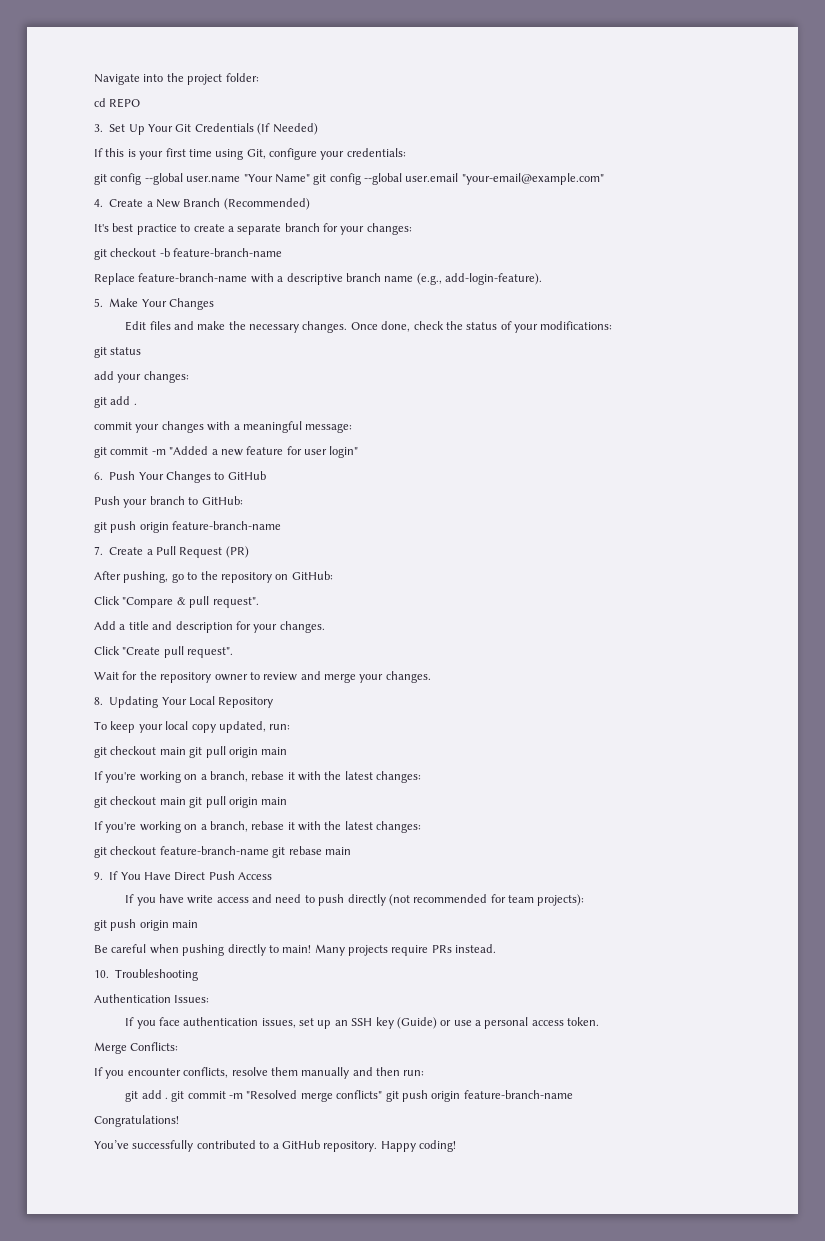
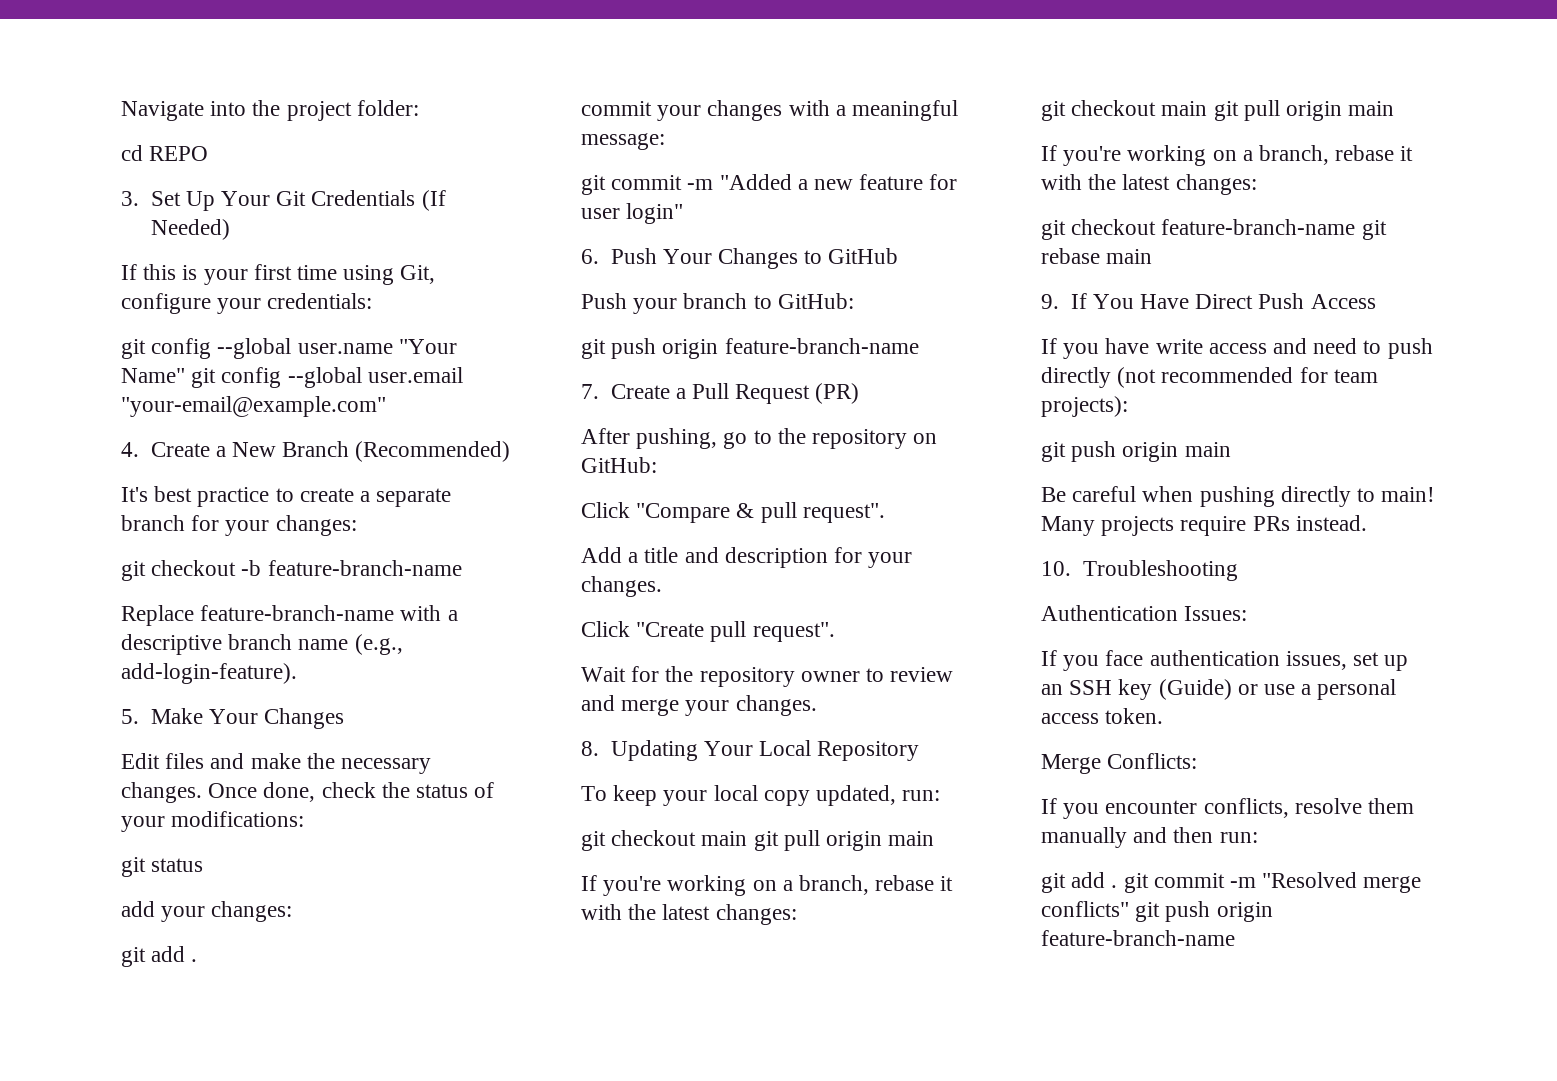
[94,1115,179,1127] [94,1140,456,1152] // Congratulations! // You’ve successfully contributed to a GitHub repository. Happy coding! -> (1235, 938) none

